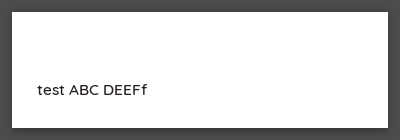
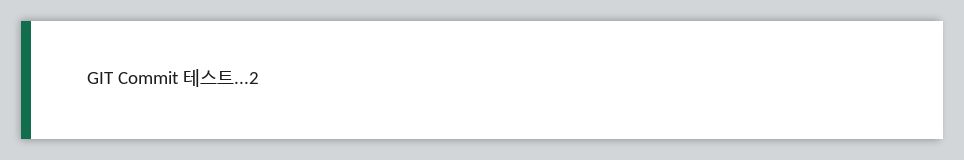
[37,84,149,95] test ABC DEEFf -> [87,69,259,87] GIT Commit 테스트...2

